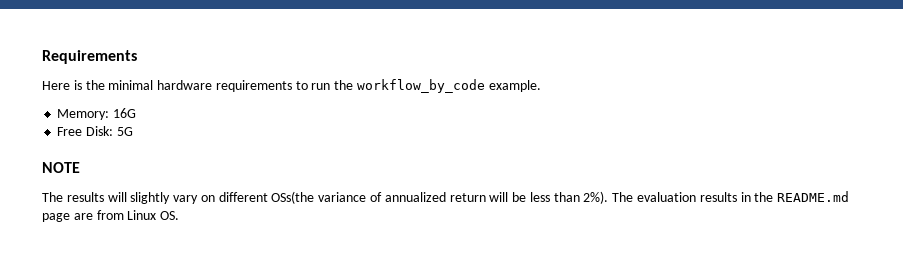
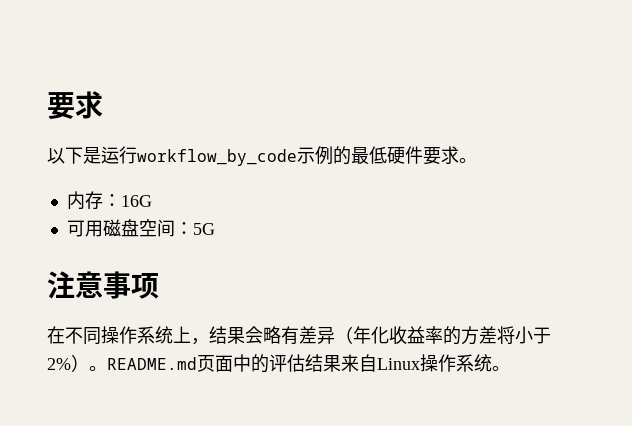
[42,50,137,64] [42,79,541,93] [57,108,137,120] [57,126,133,136] [42,162,80,173] [42,191,850,204] [42,210,180,222] Requirements // Here is the minimal hardware requirements to run the workflow_by_code example. // Memory: 16G // Free Disk: 5G // NOTE // The results will slightly vary on different OSs(the variance of annualized return will be less than 2%). The evaluation results in the README.md page are from Linux OS. -> [47,91,103,119] [47,146,477,166] [66,191,152,210] [66,219,215,237] [47,271,159,299] [47,326,551,345] [47,354,510,373] 要求 // 以下是运行workflow_by_code示例的最低硬件要求。 // 内存：16G // 可用磁盘空间：5G // 注意事项 // 在不同操作系统上，结果会略有差异（年化收益率的方差将小于2%）。README.md页面中的评估结果来自Linux操作系统。

